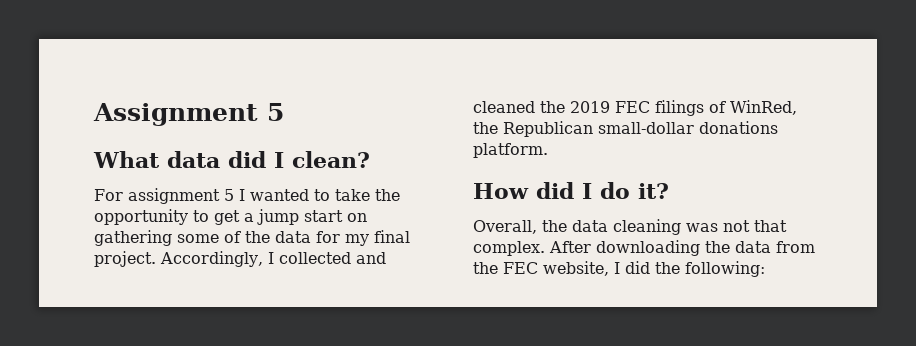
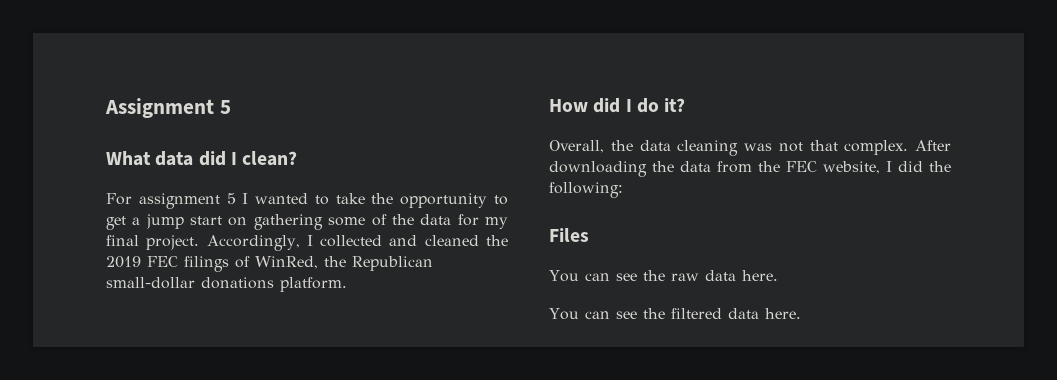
(765, 269) none -> [549,228,589,242] [549,270,778,282] [549,308,801,320] // Files // You can see the raw data here. // You can see the filtered data here.

